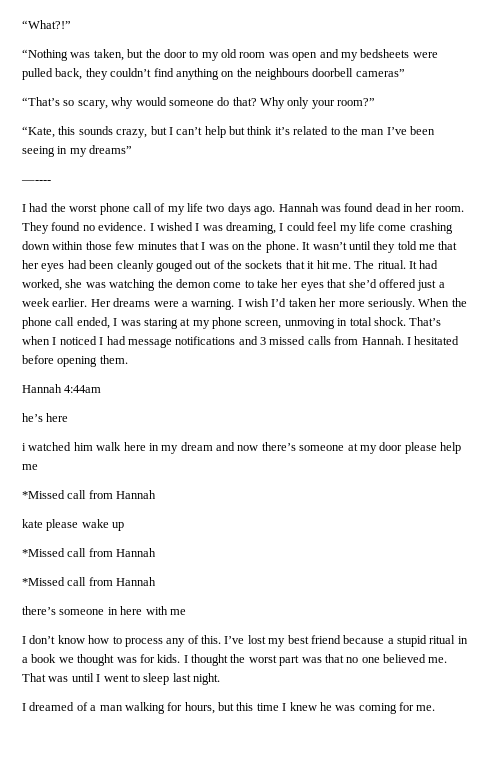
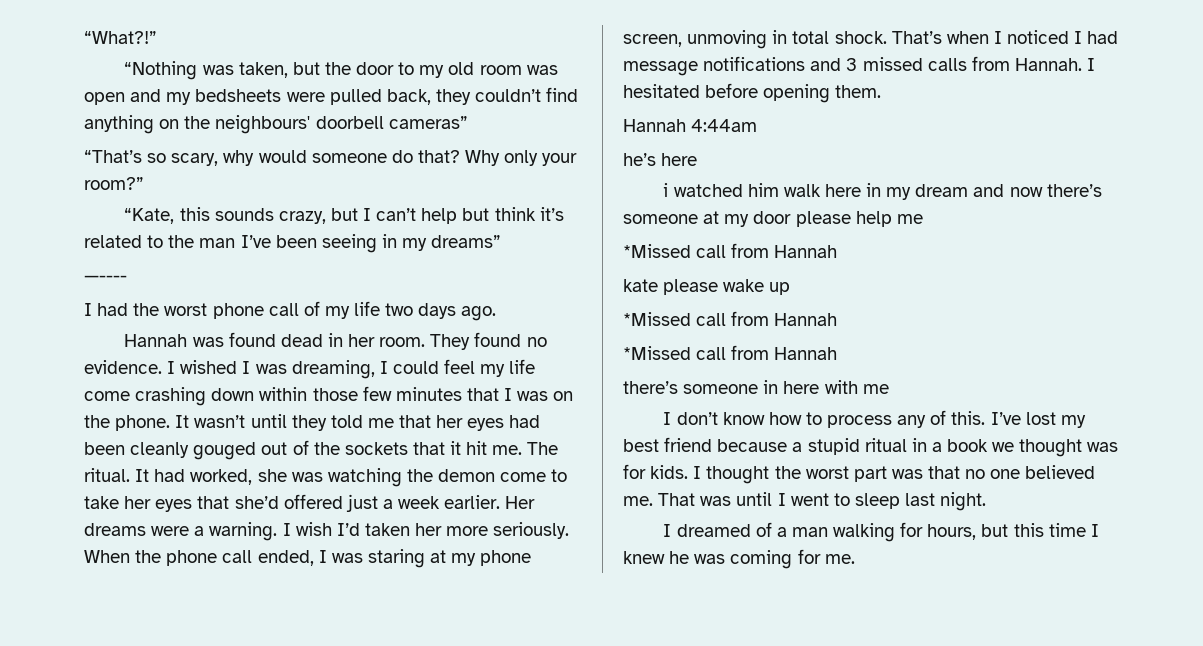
[255,68,309,80] neighbours -> [215,115,311,134] neighbours'
(276, 210) none -> (497, 313) //

